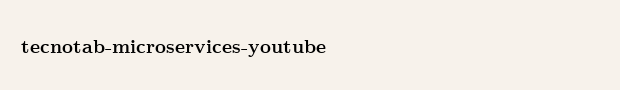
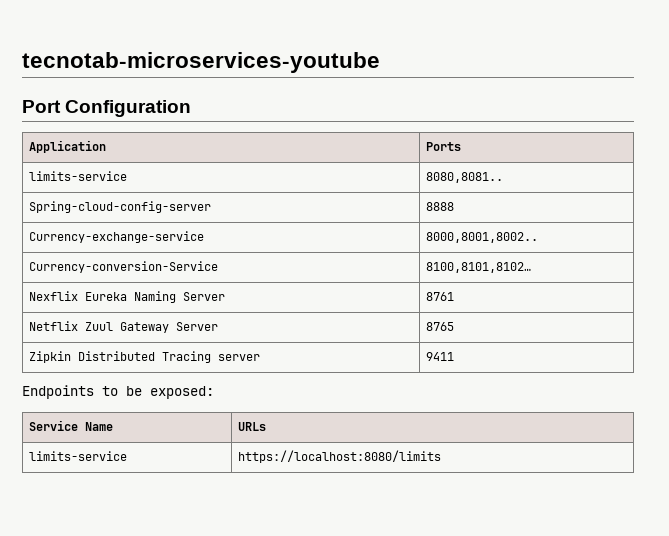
(326, 48) none -> [22,100,192,117] [29,140,107,153] [426,142,462,151] [29,171,128,181] [426,172,504,183] [29,201,212,213] [426,202,455,211] [29,231,205,243] [426,232,539,243] [29,261,219,273] [426,262,532,273] [29,291,226,303] [426,292,455,301] [29,321,219,333] [426,322,455,331] [29,351,261,363] [426,352,455,361] [22,385,214,399] [29,420,114,431] [238,422,267,431] [29,451,128,461] [238,450,442,463] // Port Configuration // Application | Ports // limits-service | 8080,8081.. // Spring-cloud-config-server | 8888 // Currency-exchange-service | 8000,8001,8002.. // Currency-conversion-Service | 8100,8101,8102… // Nexflix Eureka Naming Server | 8761 // Netflix Zuul Gateway Server | 8765 // Zipkin Distributed Tracing server | 9411 // Endpoints to be exposed: // Service Name | URLs // limits-service | https://localhost:8080/limits

